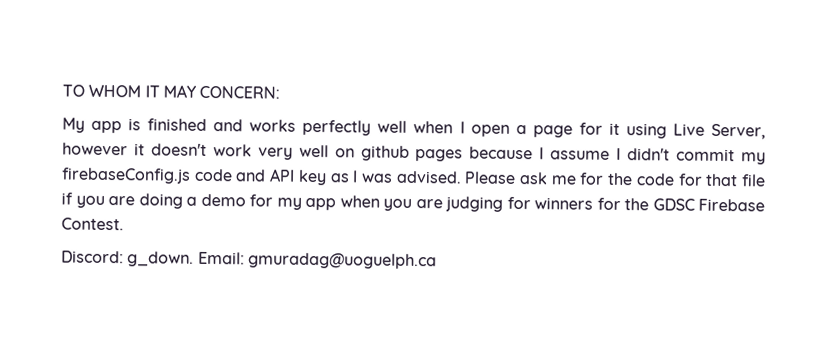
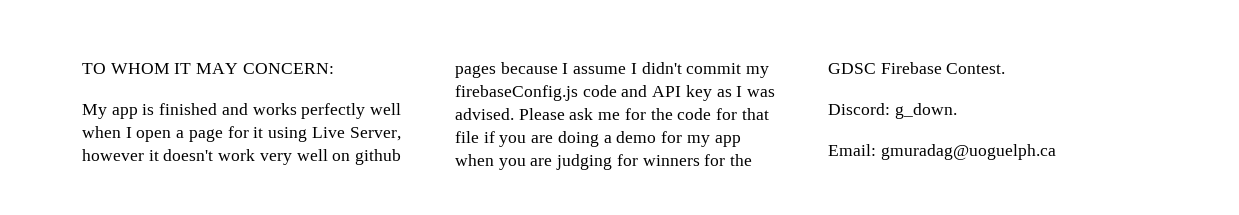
(195, 259) none -> (957, 111) //

